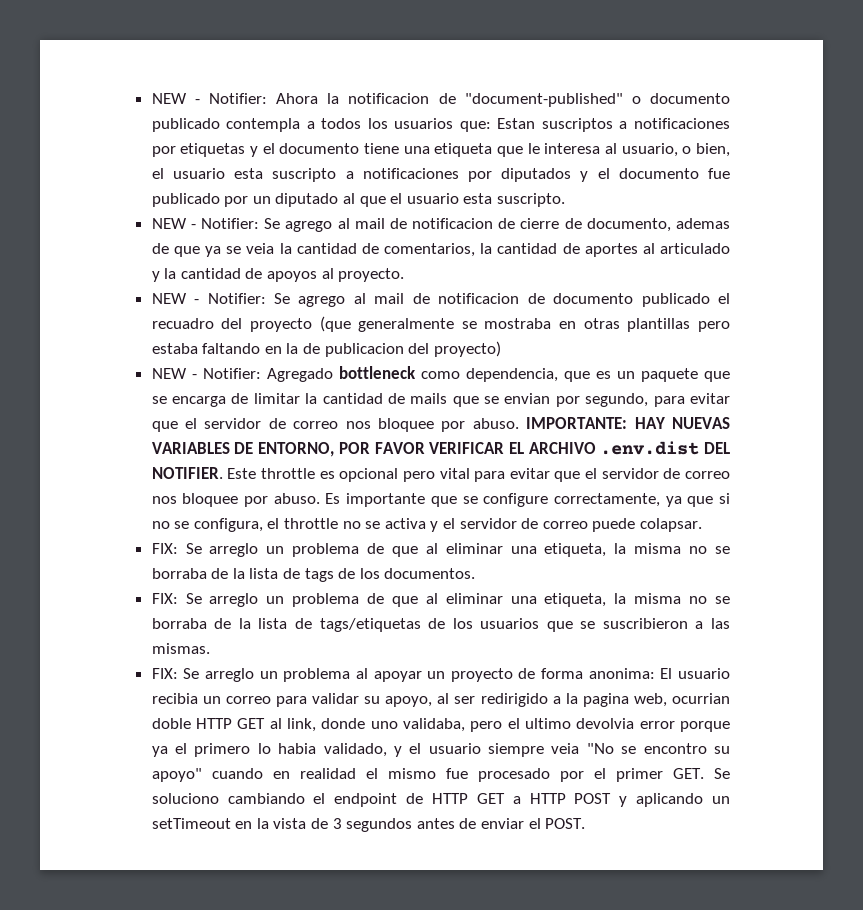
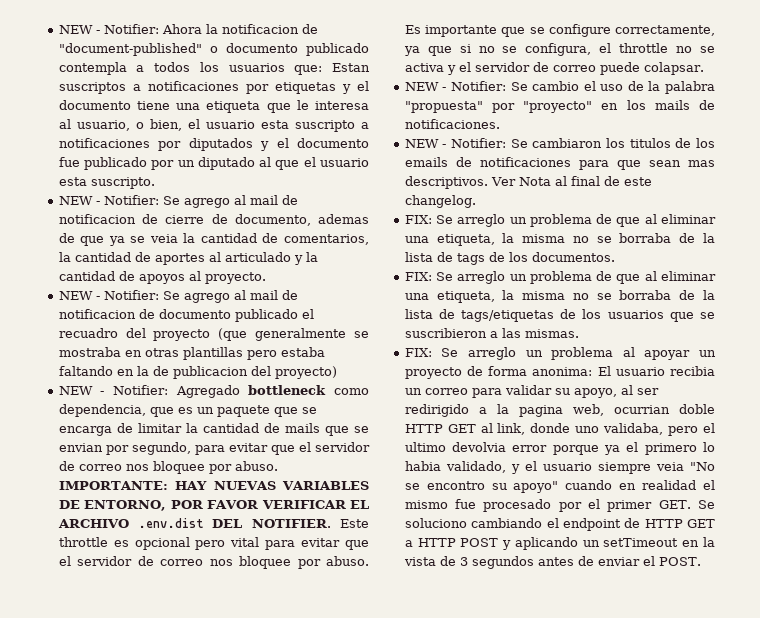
(702, 525) none -> [404,81,715,94] [404,100,715,113] [404,119,500,129] [404,138,715,148] [404,157,715,170] [404,176,652,189] [404,195,476,208] // NEW - Notifier: Se cambio el uso de la palabra "propuesta" por "proyecto" en los mails de notificaciones. // NEW - Notifier: Se cambiaron los titulos de los emails de notificaciones para que sean mas descriptivos. Ver Nota al final de este changelog.

